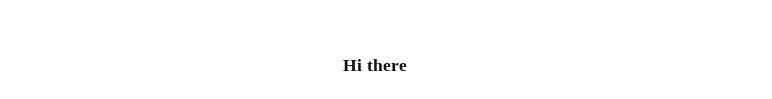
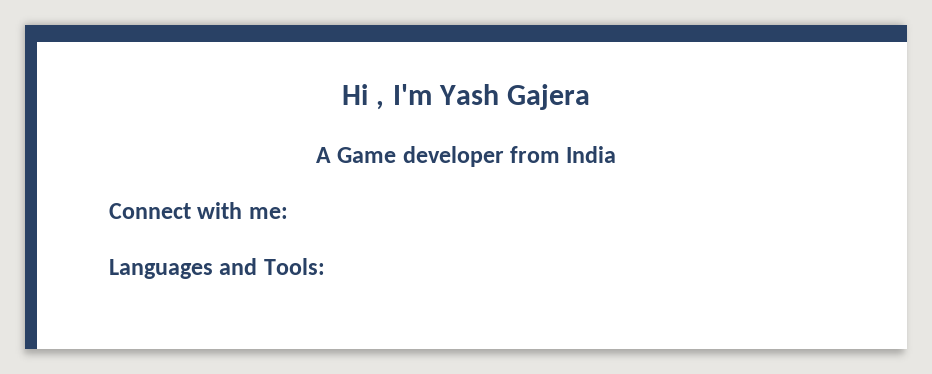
[366,59,407,71] there -> [376,84,590,110] [315,146,617,167] [109,202,288,219] [109,258,325,279] , I'm Yash Gajera // A Game developer from India // Connect with me: // Languages and Tools:

